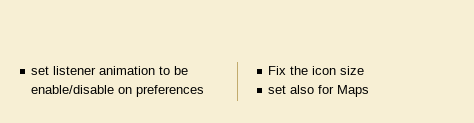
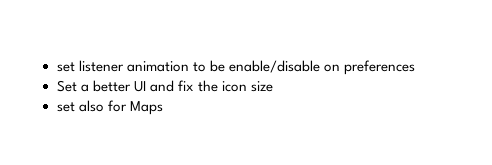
[268,66,287,75] Fix -> [56,80,194,92] Set a better UI and fix

